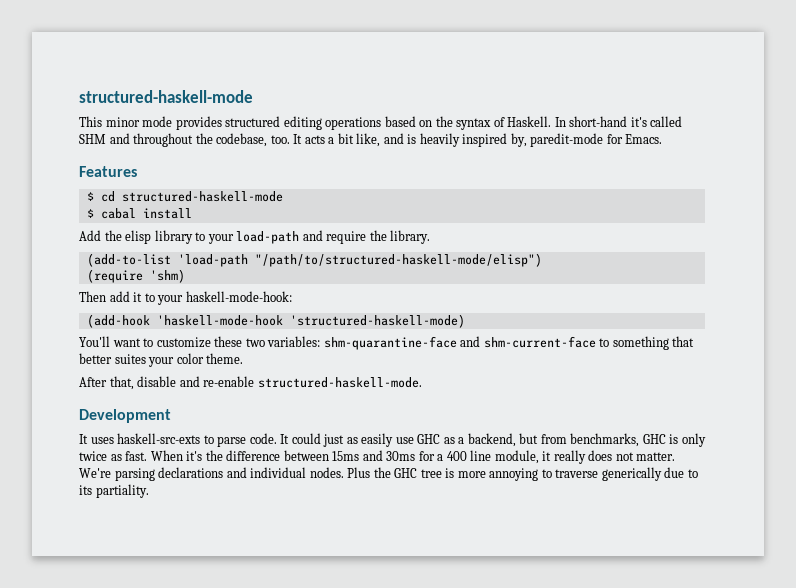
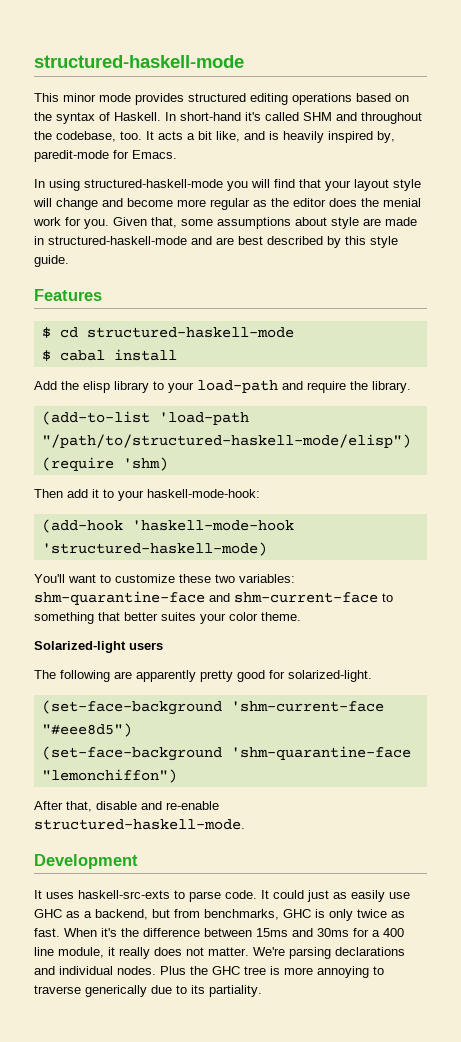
(663, 139) none -> [34,179,421,191] [33,198,421,210] [33,217,417,229] [34,236,398,248] [34,255,69,267] // In using structured-haskell-mode you will find that your layout style will change and become more regular as the editor does the menial work for you. Given that, some assumptions about style are made in structured-haskell-mode and are best described by this style guide.
(244, 358) none -> [34,641,163,653] [34,670,372,682] [41,700,384,715] [41,723,132,737] [41,746,411,761] [41,769,177,783] // Solarized-light users // The following are apparently pretty good for solarized-light. // (set-face-background 'shm-current-face "#eee8d5") // (set-face-background 'shm-quarantine-face "lemonchiffon")

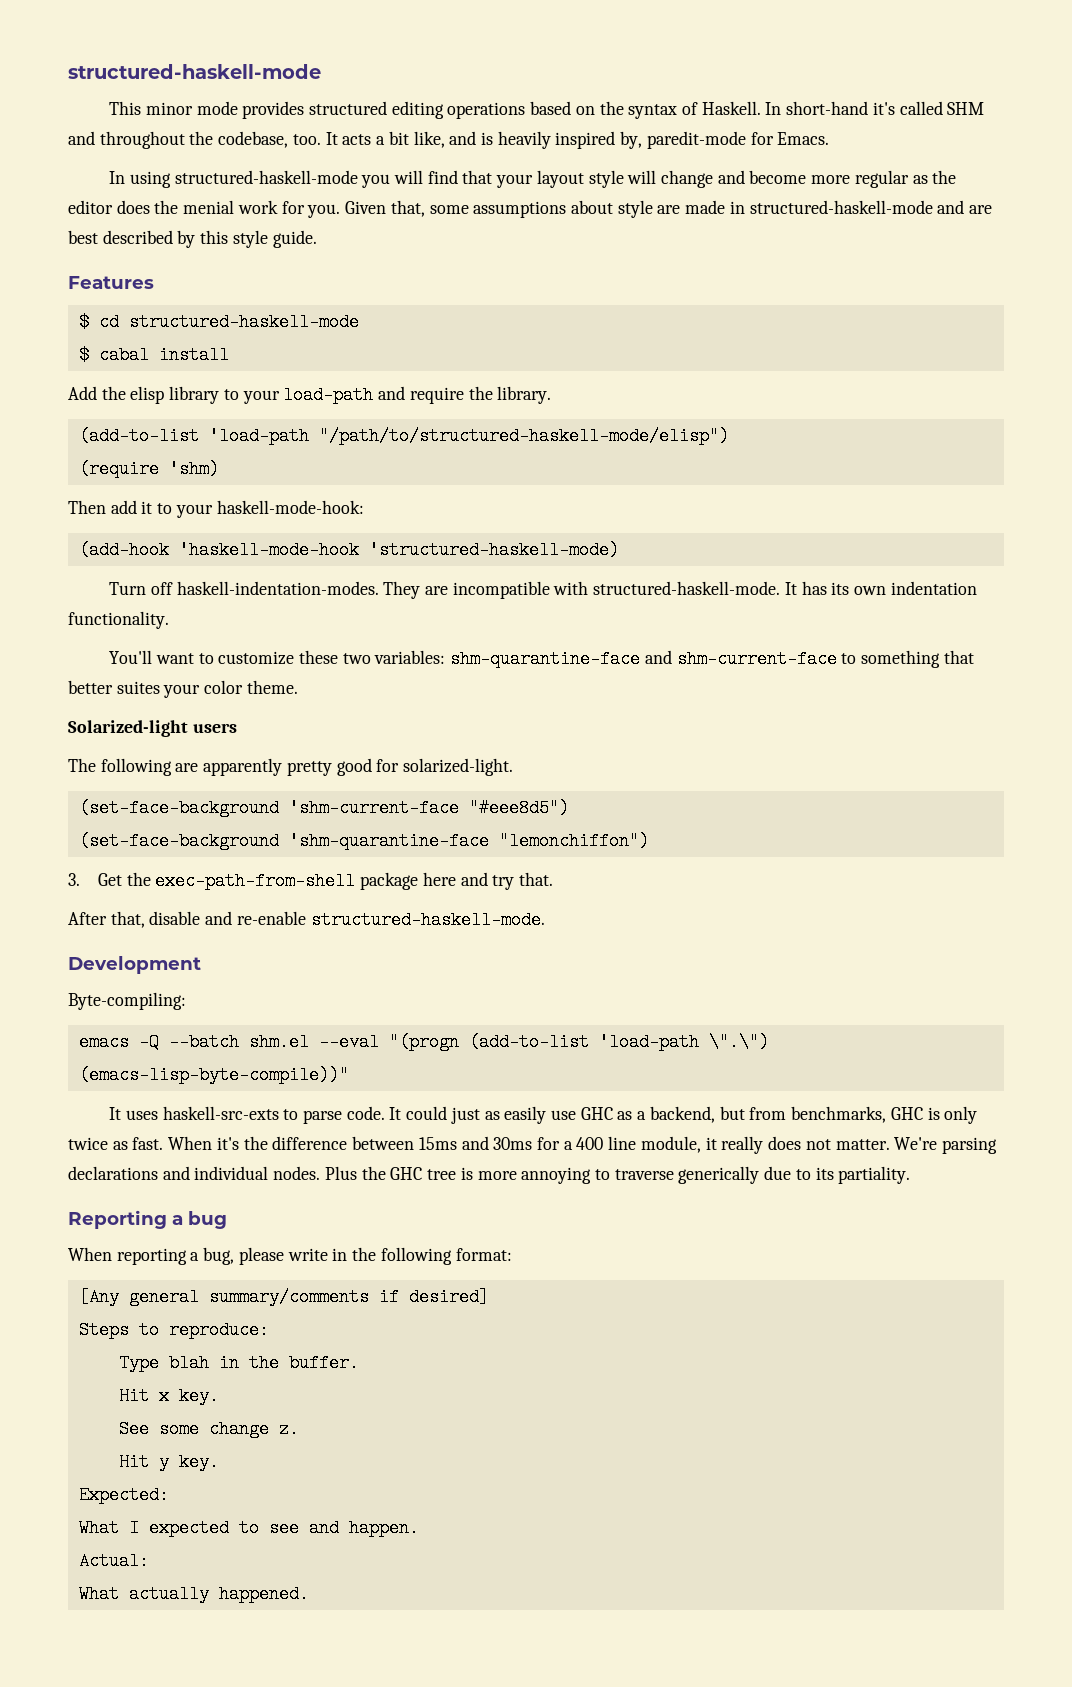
(267, 549) none -> [109,581,977,599] [68,611,169,629] // Turn off haskell-indentation-modes. They are incompatible with structured-haskell-mode. It has its own indentation functionality.
(177, 776) none -> [68,872,554,890] // 3. Get the exec-path-from-shell package here and try that.
(138, 861) none -> [68,992,186,1010] [78,1033,769,1051] [78,1066,349,1084] // Byte-compiling: // emacs -Q --batch shm.el --eval "(progn (add-to-list 'load-path \".\") (emacs-lisp-byte-compile))"
(262, 991) none -> [68,1210,227,1229] [68,1247,512,1265] [78,1288,489,1306] [78,1321,269,1339] [118,1354,359,1372] [118,1387,219,1405] [118,1420,299,1438] [118,1453,219,1471] [78,1486,169,1504] [78,1519,419,1537] [78,1552,149,1570] [78,1585,309,1603] // Reporting a bug // When reporting a bug, please write in the following format: // [Any general summary/comments if desired] // Steps to reproduce: // Type blah in the buffer. // Hit x key. // See some change z. // Hit y key. // Expected: // What I expected to see and happen. // Actual: // What actually happened.

